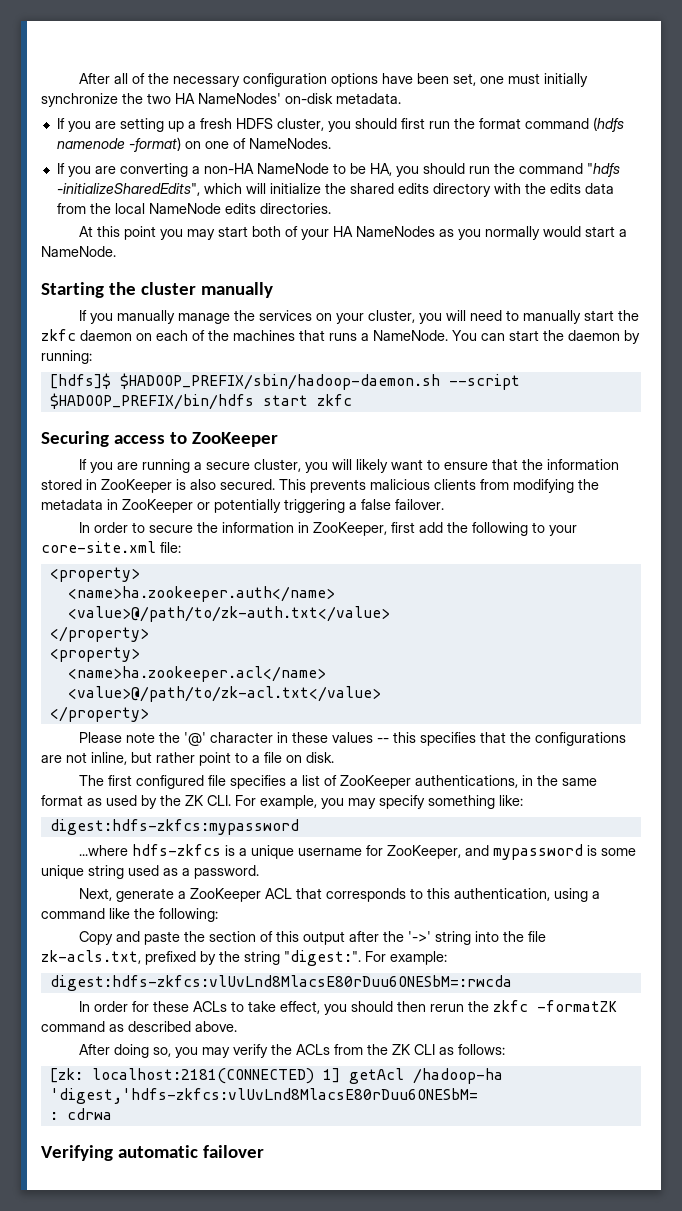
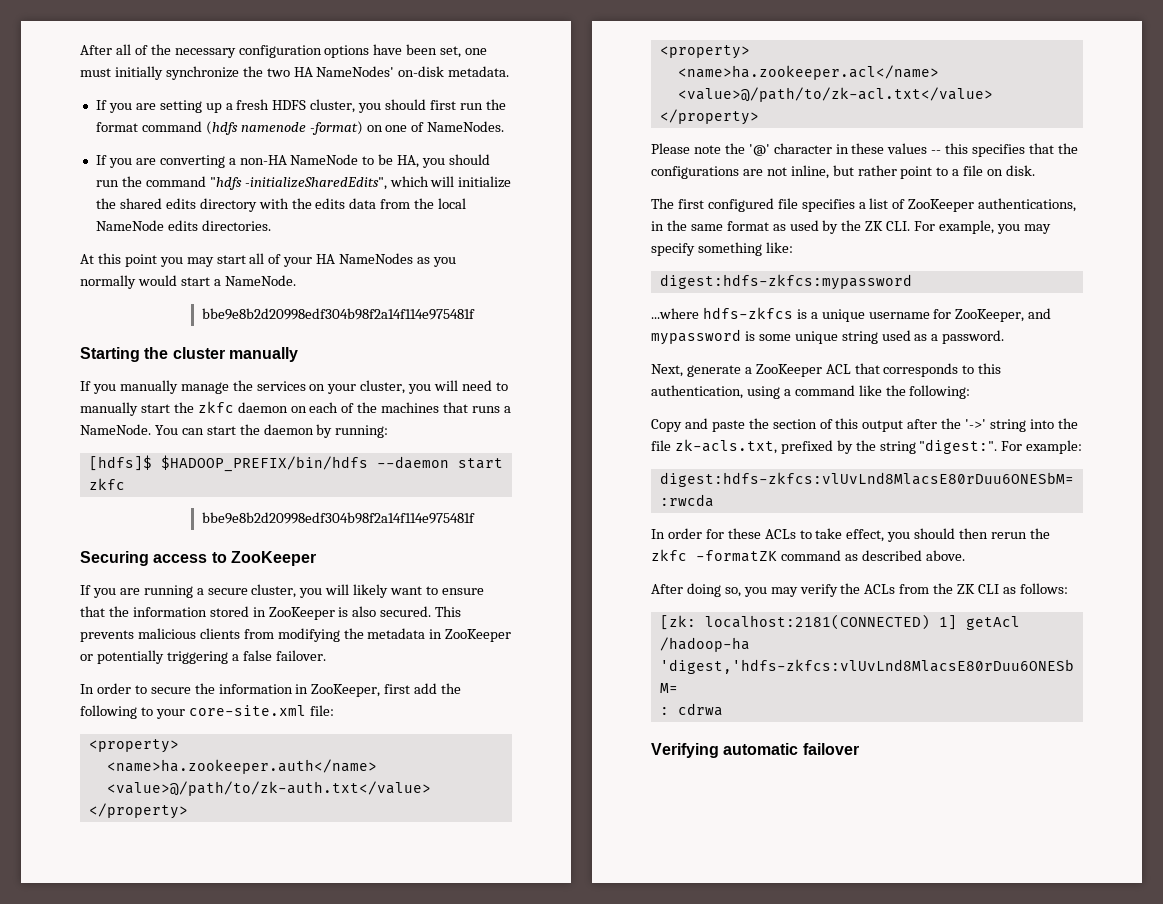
[251,226,281,237] both -> [249,253,265,264] all
(116, 251) none -> [201,308,475,320] // bbe9e8b2d20998edf304b98f2a14f114e975481f
[119,373,520,390] [49,393,254,410] $HADOOP_PREFIX/sbin/hadoop-daemon.sh --script $HADOOP_PREFIX/bin/hdfs -> [160,455,449,472] $HADOOP_PREFIX/bin/hdfs --daemon
(352, 400) none -> [201,512,475,524] // bbe9e8b2d20998edf304b98f2a14f114e975481f

